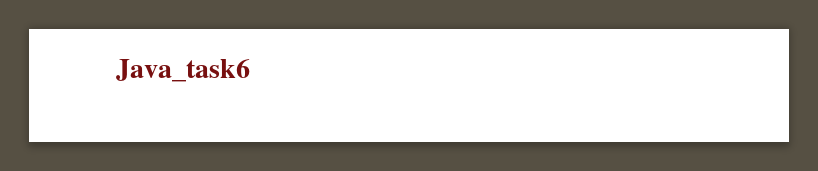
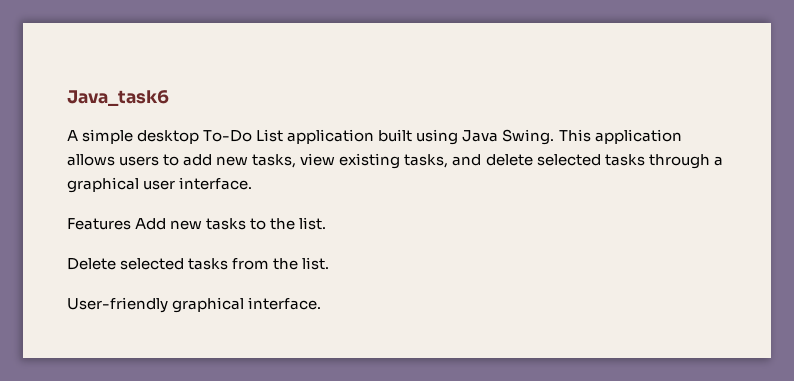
(250, 70) none -> [67,129,682,145] [67,153,723,169] [67,177,253,193] [67,217,327,230] [67,257,330,270] [67,297,322,313] // A simple desktop To-Do List application built using Java Swing. This application allows users to add new tasks, view existing tasks, and delete selected tasks through a graphical user interface. // Features Add new tasks to the list. // Delete selected tasks from the list. // User-friendly graphical interface.

